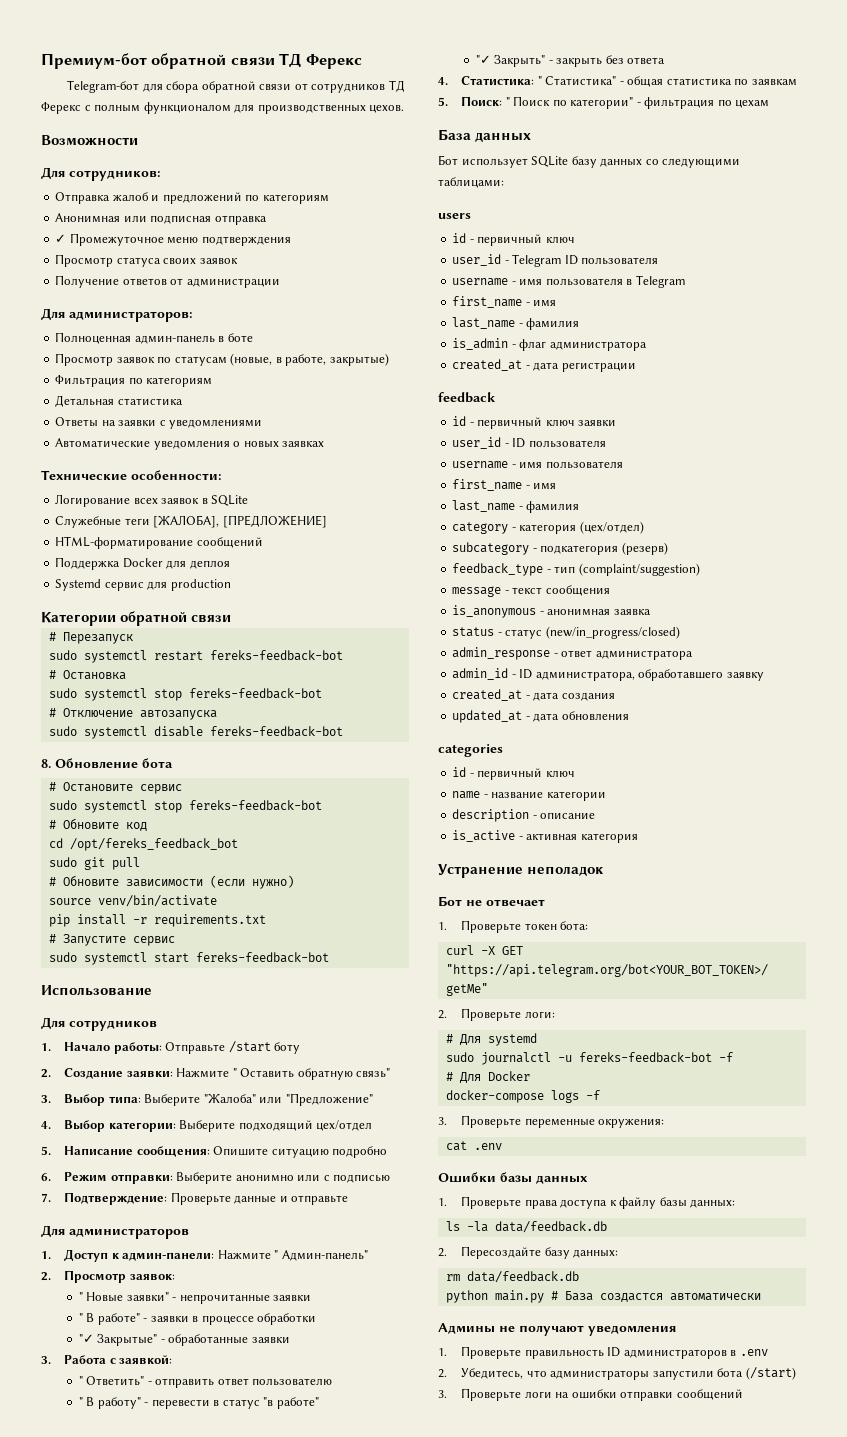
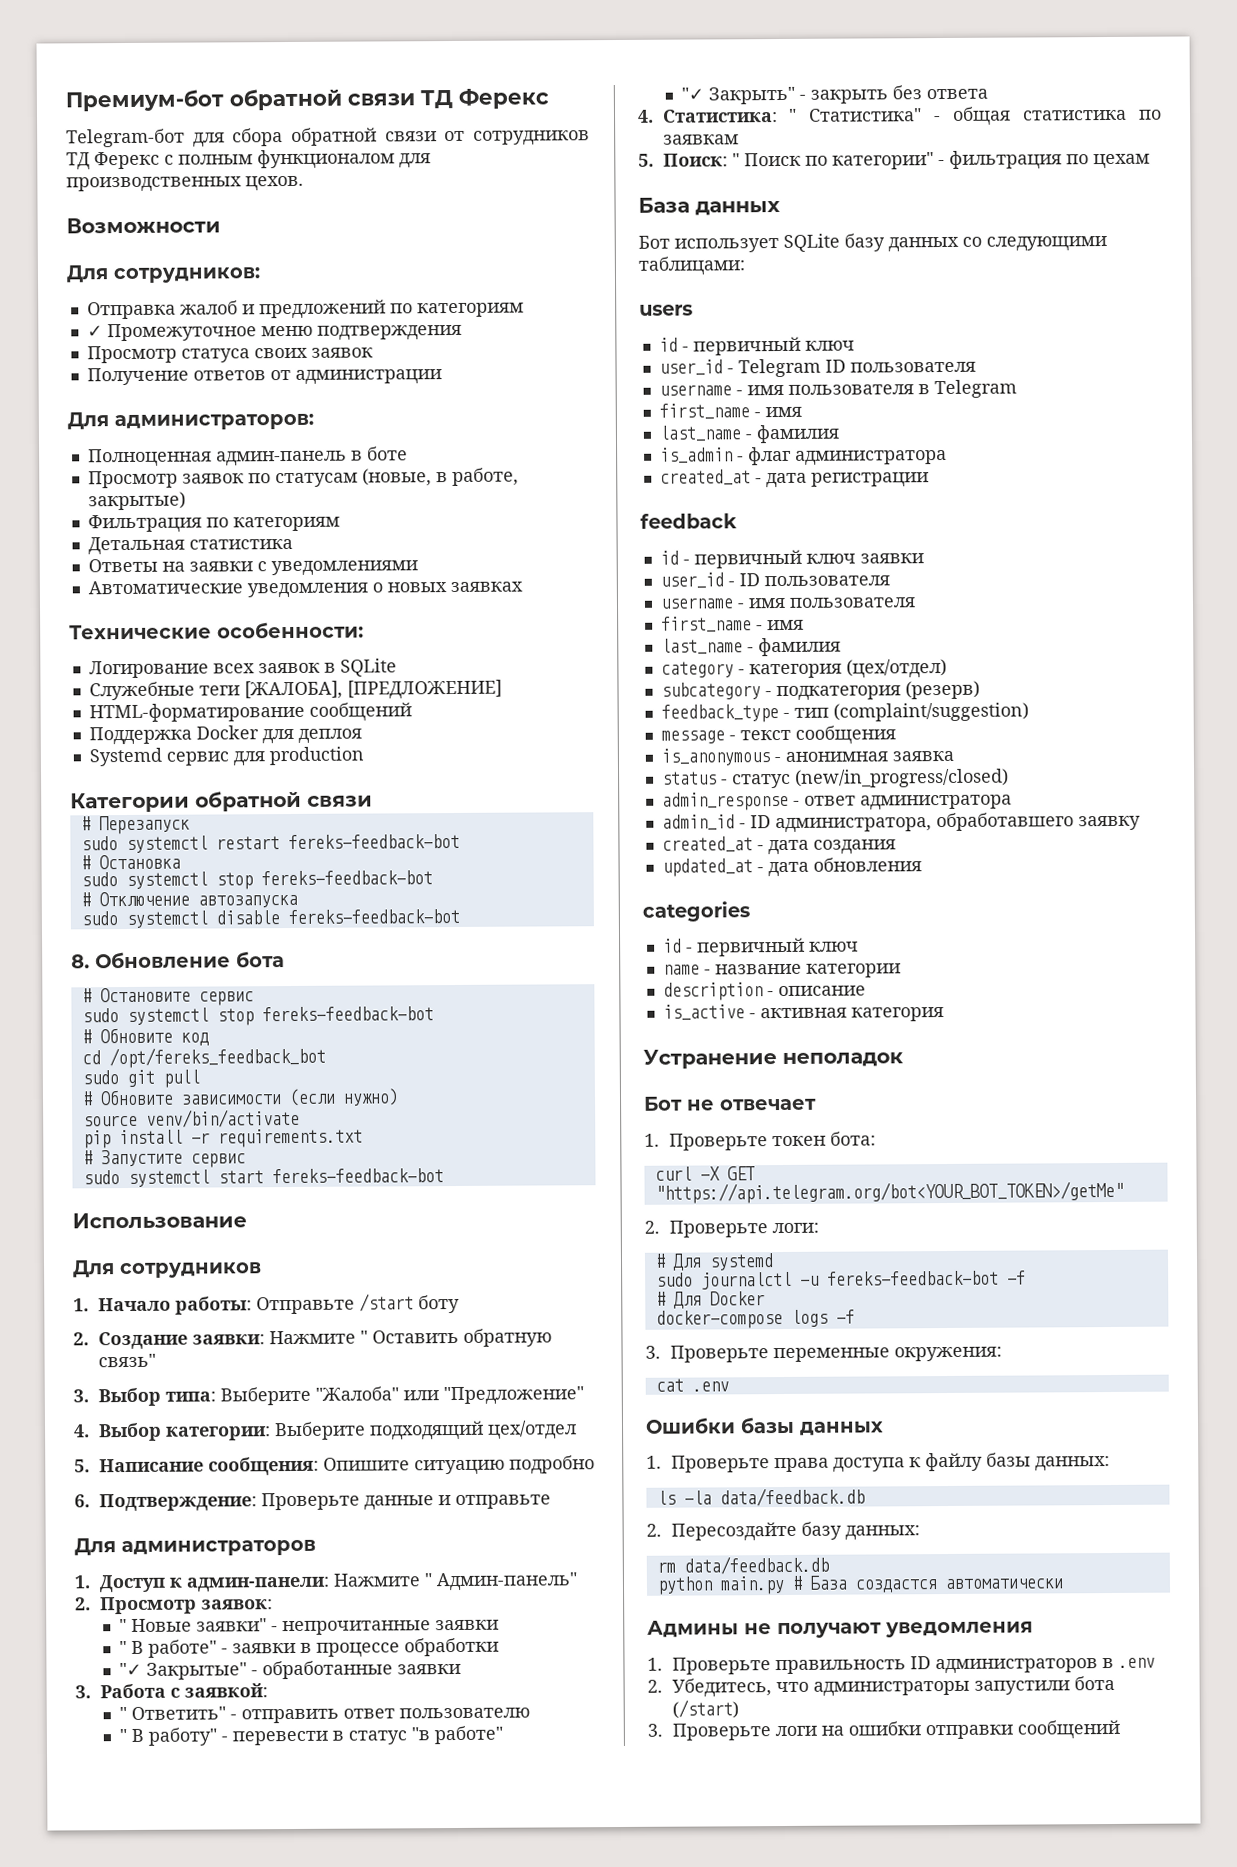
[55,213,267,225] // Анонимная или подписная отправка -> (524, 310) none
[64,1172,391,1184] [41,1193,51,1202] Режим отправки: Выберите анонимно или с подписью // 7. -> (90, 1501) none

